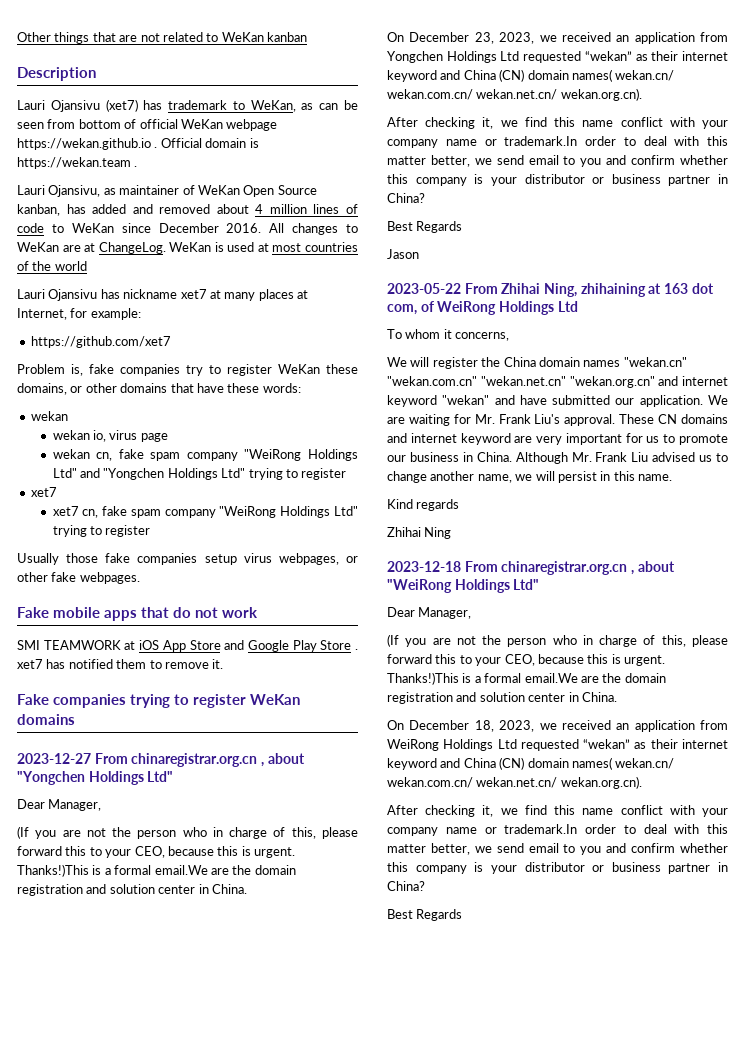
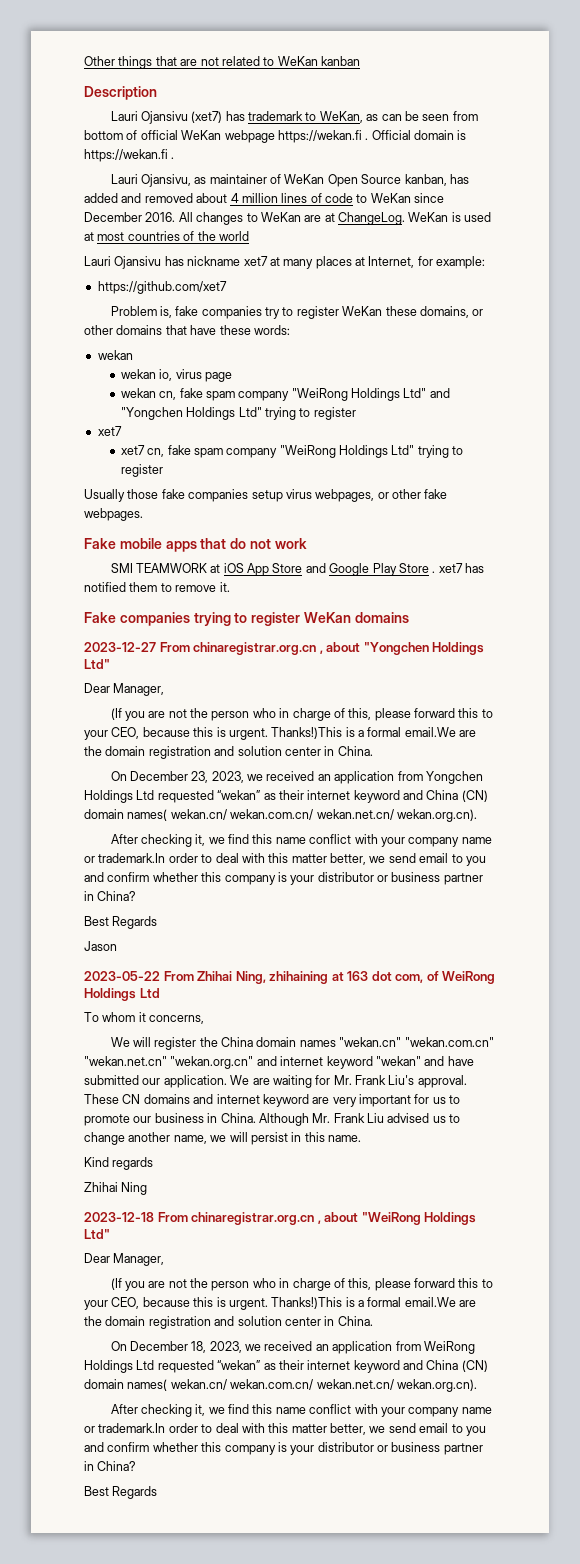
[17,138,151,150] https://wekan.github.io -> [277,130,362,143] https://wekan.fi
[17,157,131,169] https://wekan.team -> [84,149,168,162] https://wekan.fi

